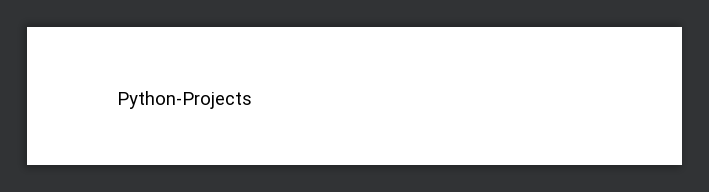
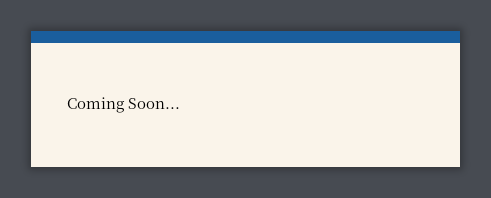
[117,91,252,109] Python-Projects -> [67,97,181,113] Coming Soon...

